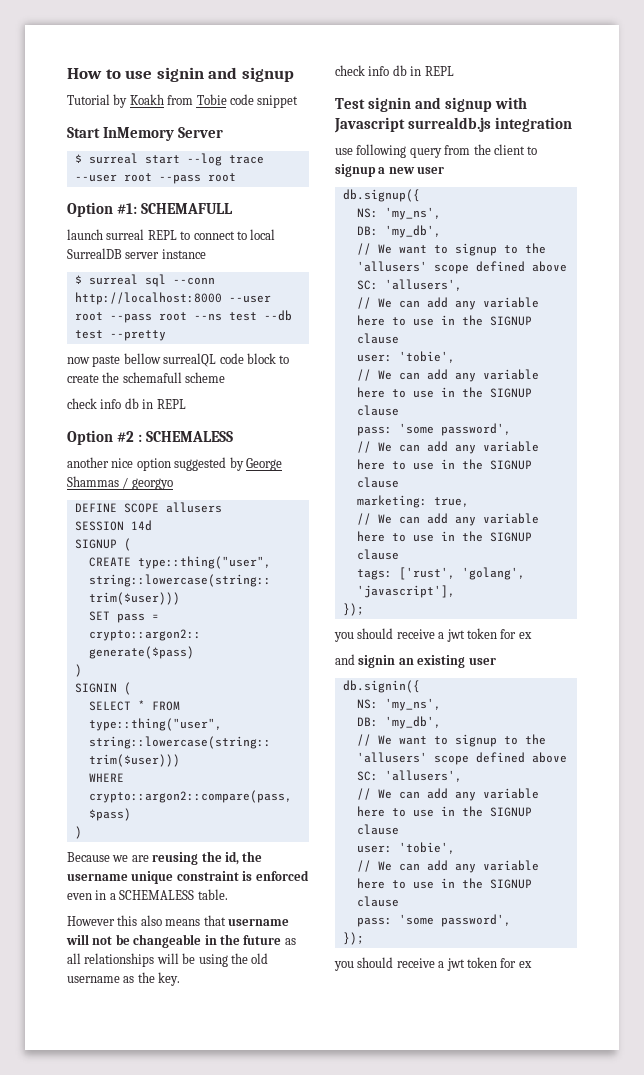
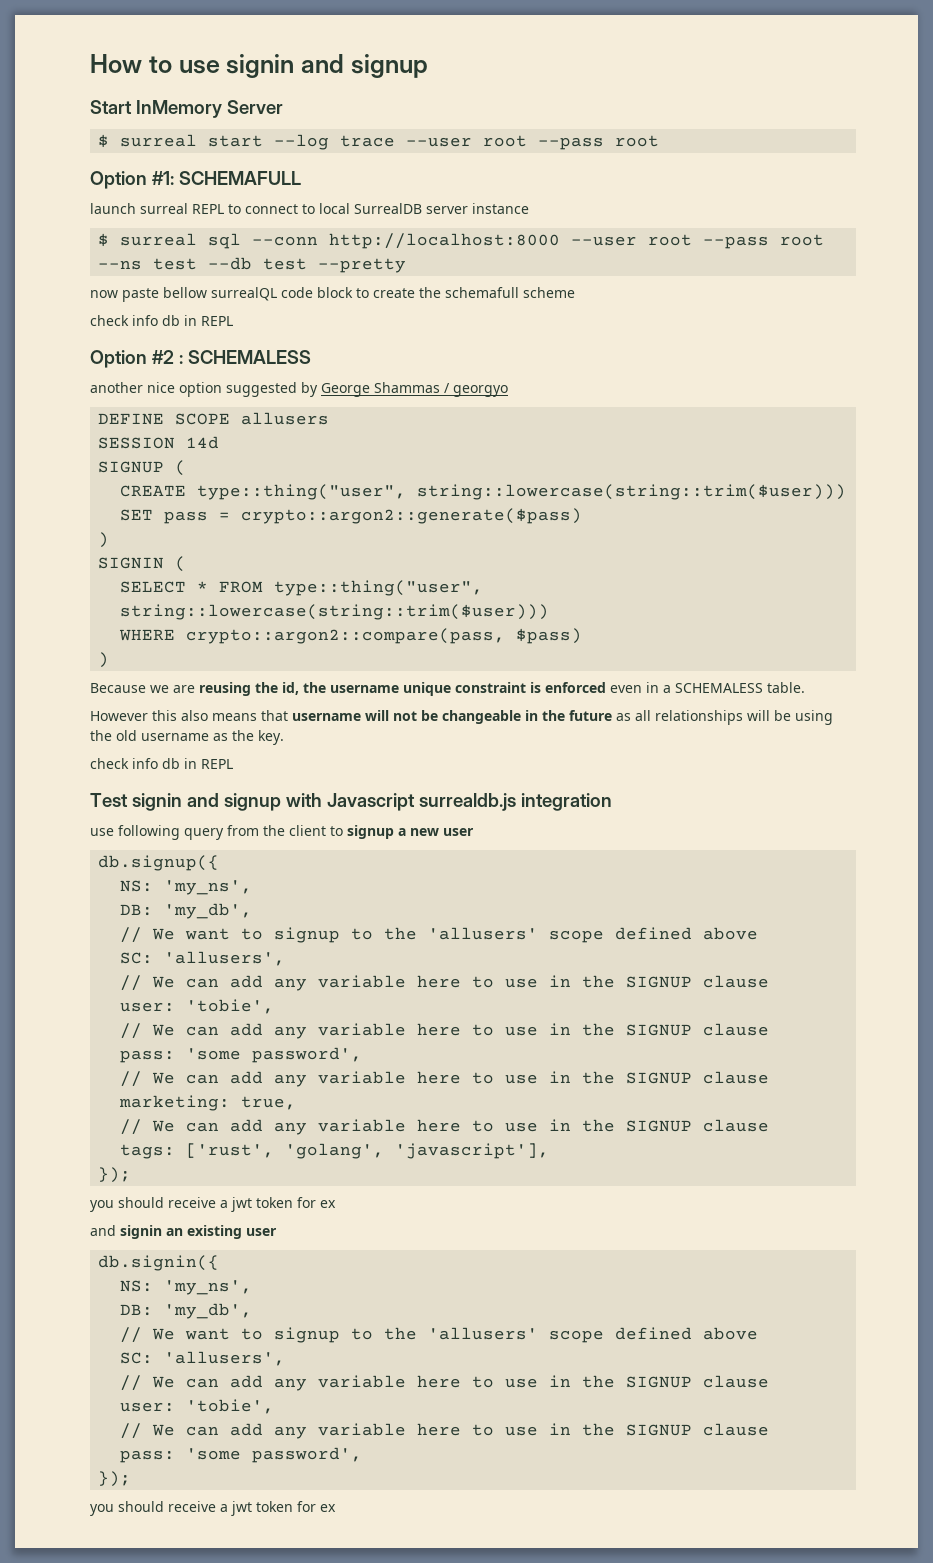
[67,94,299,108] // Tutorial by Koakh from Tobie code snippet -> (428, 66) none

